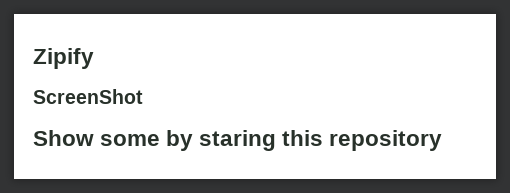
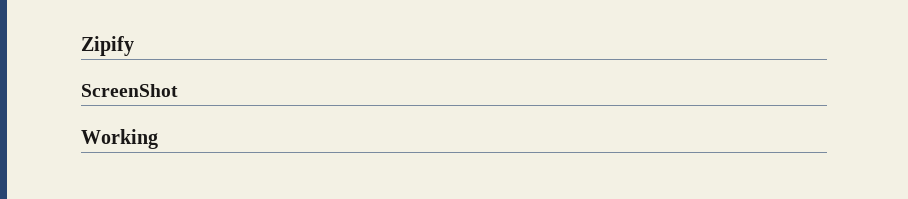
[33,130,443,151] Show some by staring this repository -> [81,129,158,149] Working

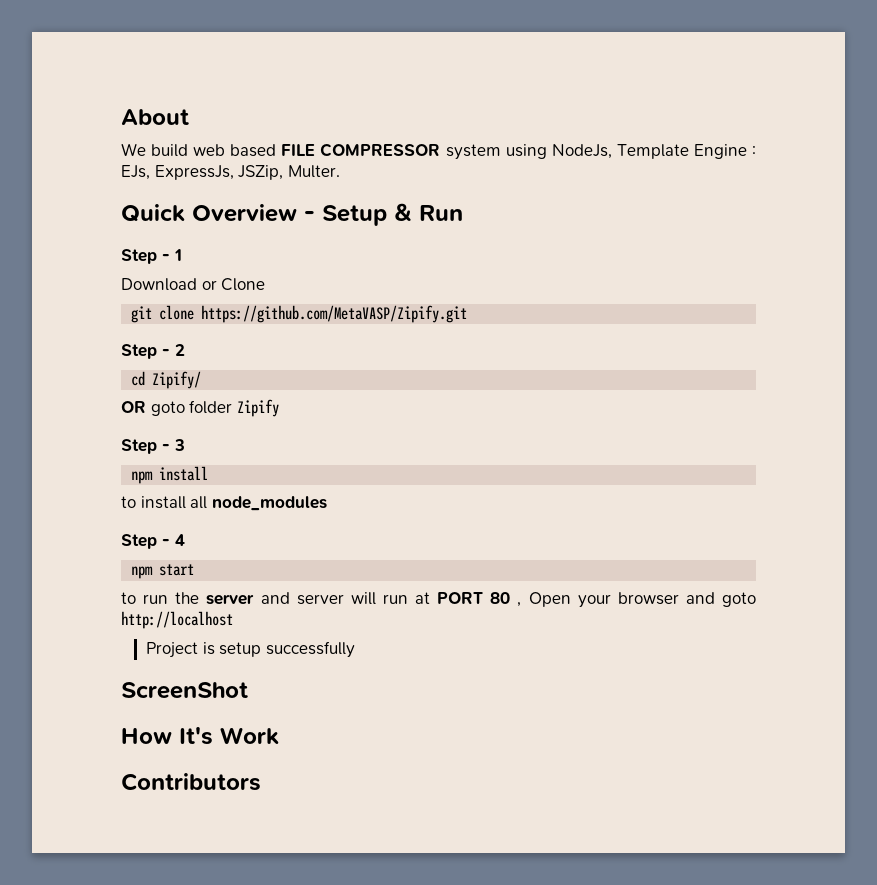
[81,36,134,56] [81,84,178,97] [81,129,158,149] Zipify // ScreenShot // Working -> [121,109,189,125] [121,143,756,160] [121,165,340,180] [121,203,463,226] [121,249,182,264] [121,278,266,291] [131,305,468,323] [121,344,185,359] [131,371,202,389] [121,399,279,417] [121,439,185,454] [131,466,209,484] [121,496,327,511] [121,534,185,549] [131,564,195,579] [121,592,756,608] [121,611,233,629] [146,641,355,658] [121,682,248,699] [121,727,279,745] [121,773,261,791] About // We build web based FILE COMPRESSOR system using NodeJs, Template Engine : EJs, ExpressJs, JSZip, Multer. // Quick Overview - Setup & Run // Step - 1 // Download or Clone // git clone https://github.com/MetaVASP/Zipify.git // Step - 2 // cd Zipify/ // OR goto folder Zipify // Step - 3 // npm install // to install all node_modules // Step - 4 // npm start // to run the server and server will run at PORT 80 , Open your browser and goto http://localhost // Project is setup successfully // ScreenShot // How It's Work // Contributors

